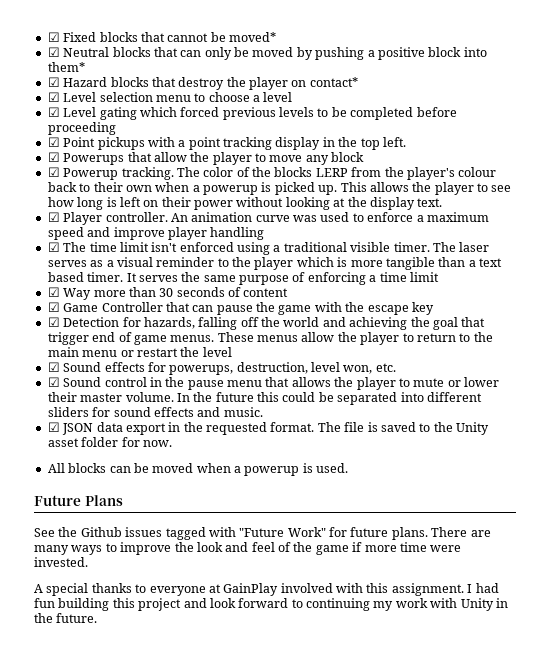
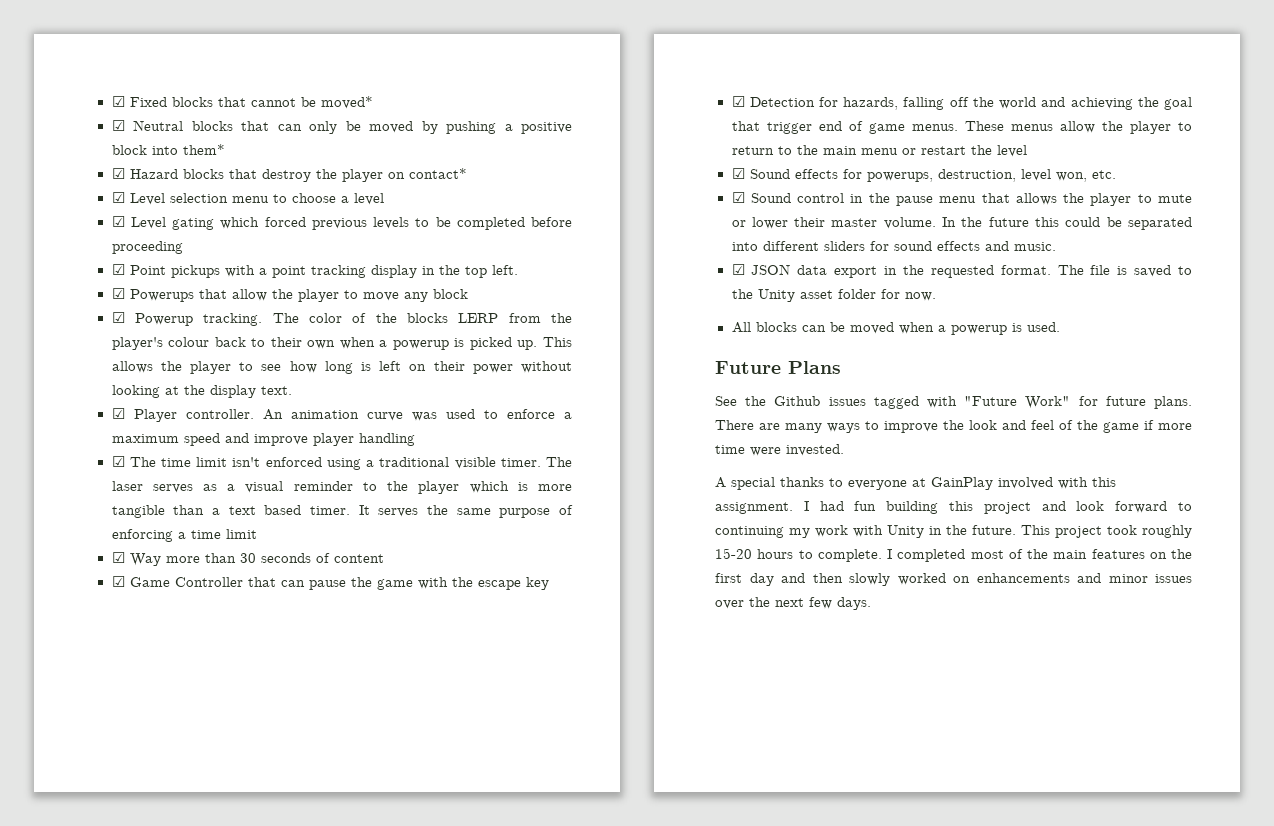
(98, 618) none -> [1021,525,1192,538] [715,548,1192,562] [715,573,1192,586] [715,597,871,610] This project took roughly 15-20 hours to complete. I completed most of the main features on the first day and then slowly worked on enhancements and minor issues over the next few days.

